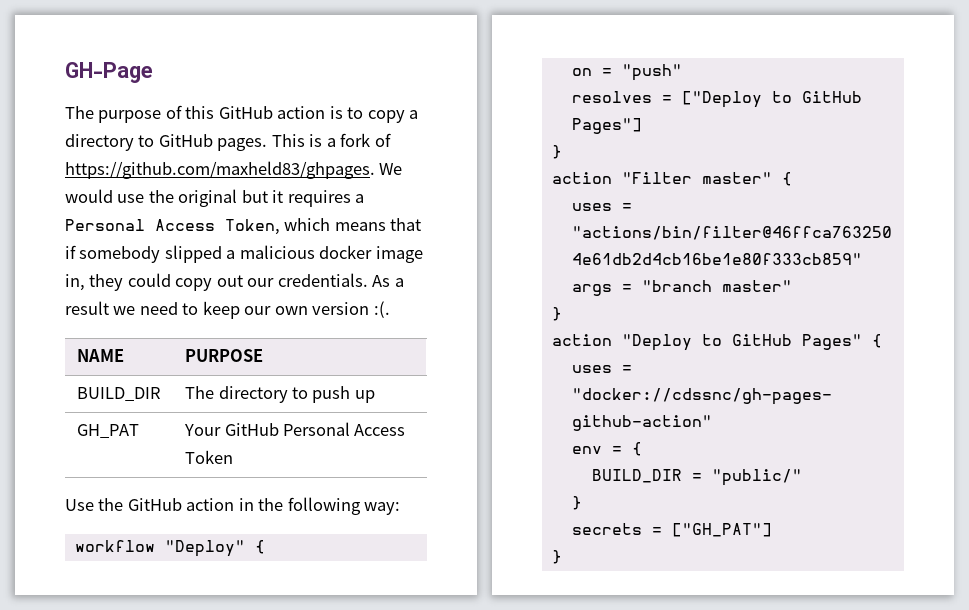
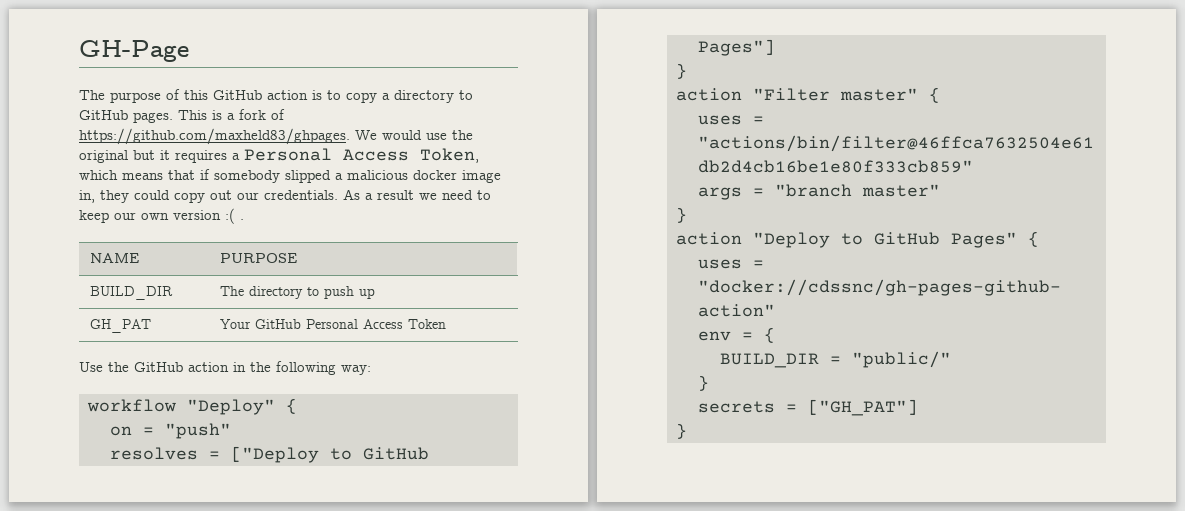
[373,301,390,318] :(. -> [225,208,244,224] :( .

